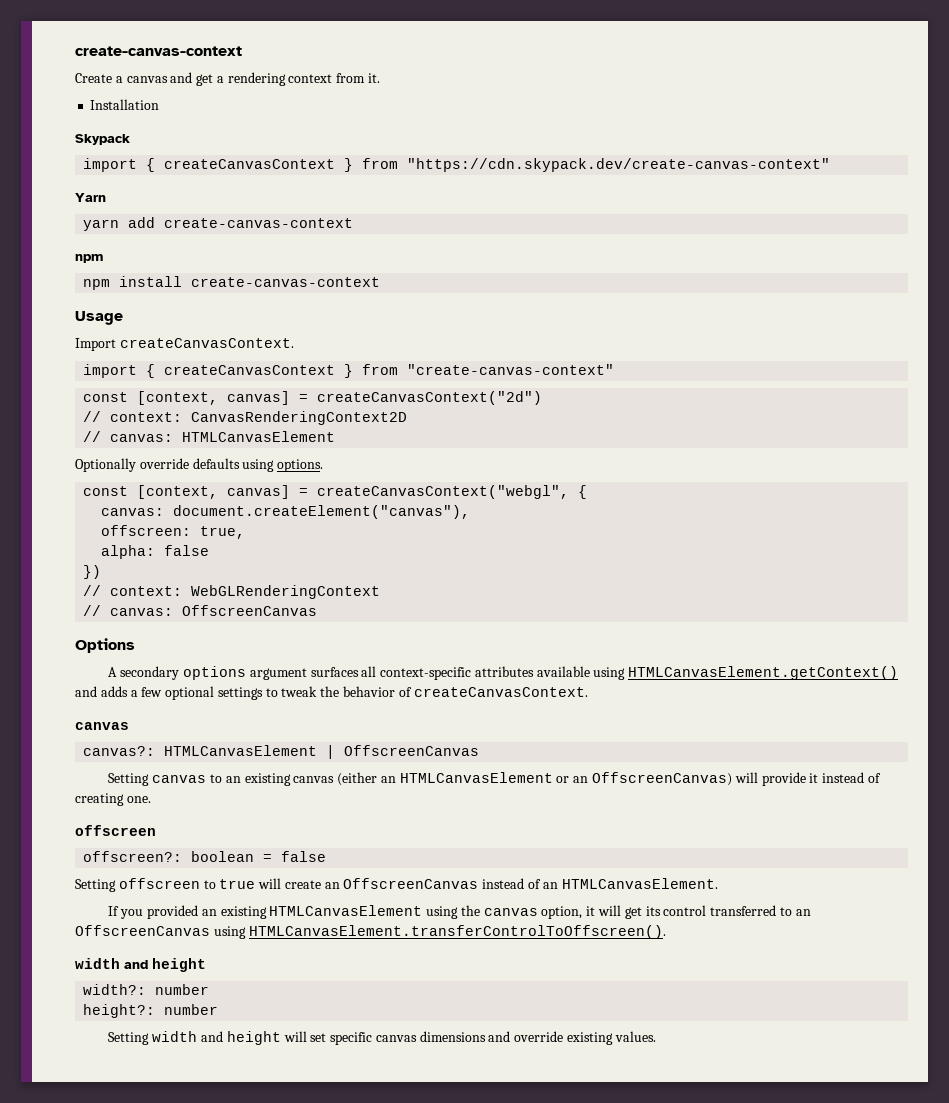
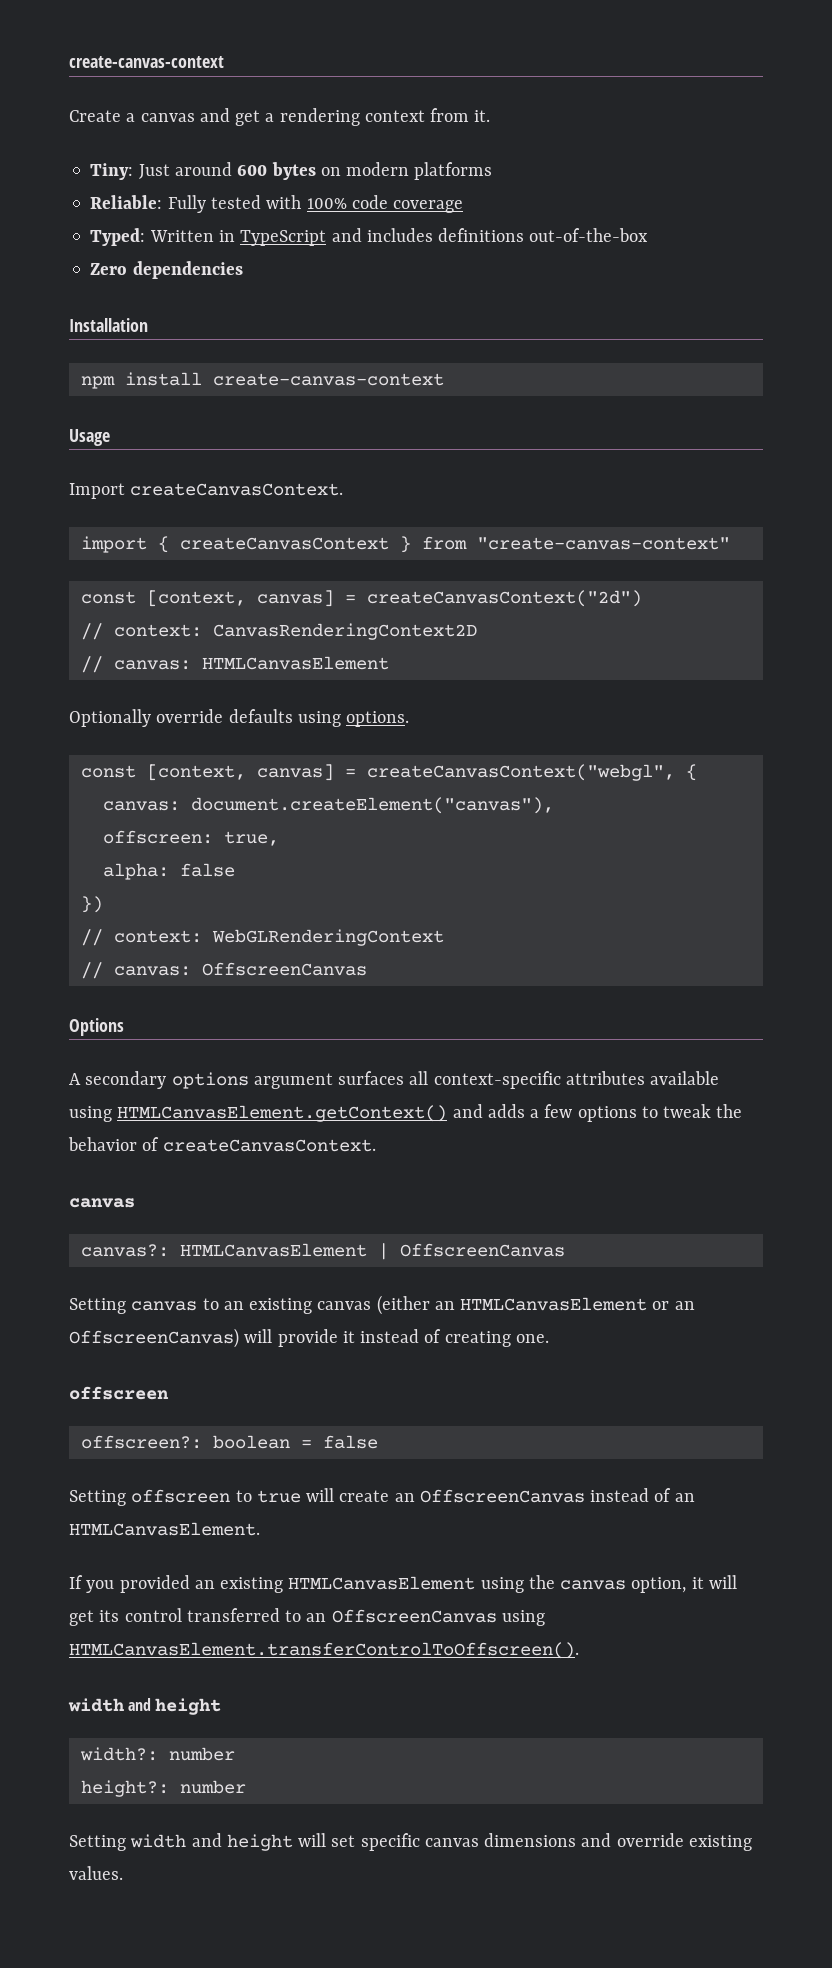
[90,99,160,110] [75,134,130,145] [83,158,831,172] [75,193,106,202] [83,217,354,231] [75,254,103,263] Installation // Skypack // import { createCanvasContext } from "https://cdn.skypack.dev/create-canvas-context" // Yarn // yarn add create-canvas-context // npm -> [90,162,493,180] [90,195,464,213] [90,228,649,246] [90,261,243,279] [69,318,148,332] Tiny: Just around 600 bytes on modern platforms // Reliable: Fully tested with 100% code coverage // Typed: Written in TypeScript and includes definitions out-of-the-box // Zero dependencies // Installation
[165,686,263,700] optional settings -> [577,1106,637,1122] options

